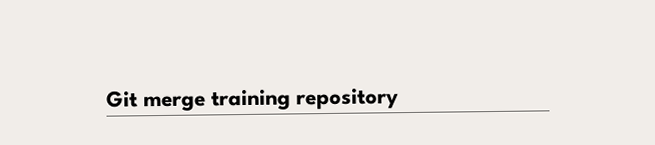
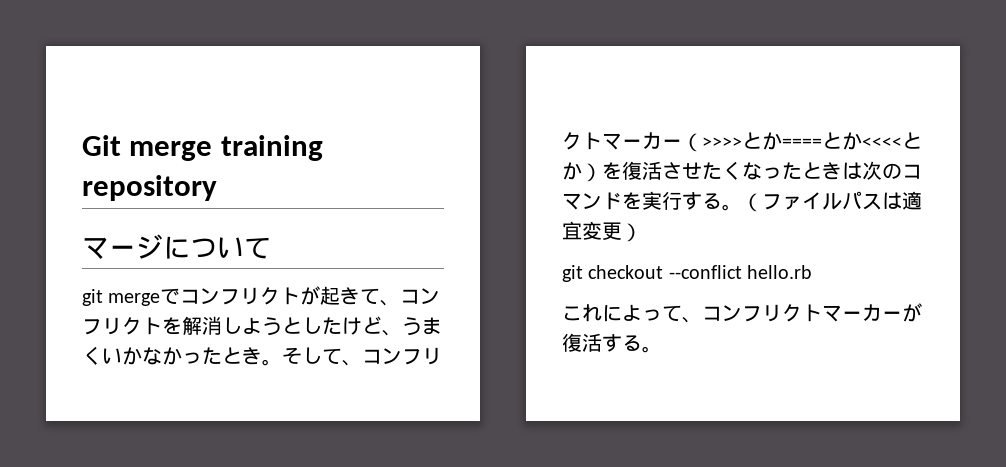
(400, 99) none -> [82,234,271,259] [82,286,441,306] [82,316,442,336] [82,346,442,366] [562,132,922,152] [562,161,922,182] [562,191,922,212] [562,221,642,242] [562,265,813,282] [562,303,922,323] [562,333,662,353] // マージについて // git mergeでコンフリクトが起きて、コンフリクトを解消しようとしたけど、うまくいかなかったとき。そして、コンフリクトマーカー（>>>>とか====とか<<<<とか）を復活させたくなったときは次のコマンドを実行する。（ファイルパスは適宜変更） // git checkout --conflict hello.rb // これによって、コンフリクトマーカーが復活する。

